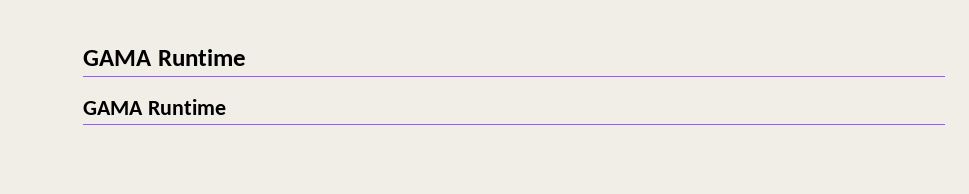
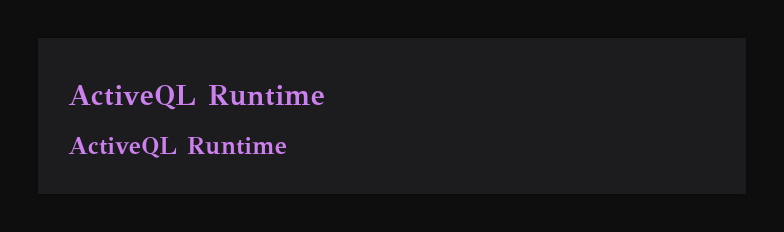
[83,50,152,66] GAMA -> [68,85,196,110] ActiveQL
[83,101,143,115] GAMA -> [68,137,177,158] ActiveQL

